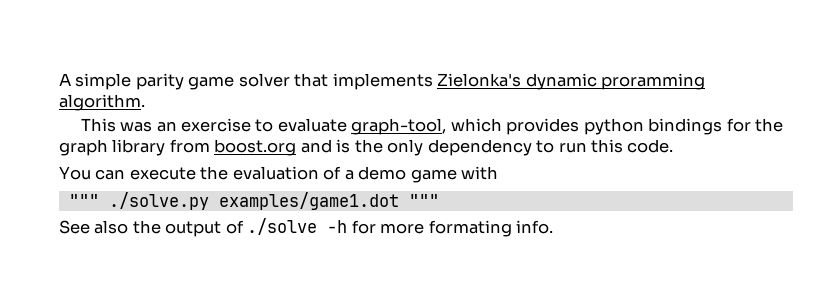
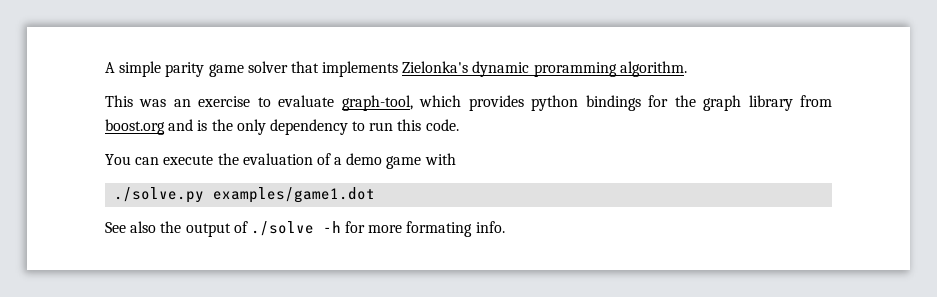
[68,194,99,207] """ -> (456, 159) none
[408,194,439,207] """ -> (376, 195) none

